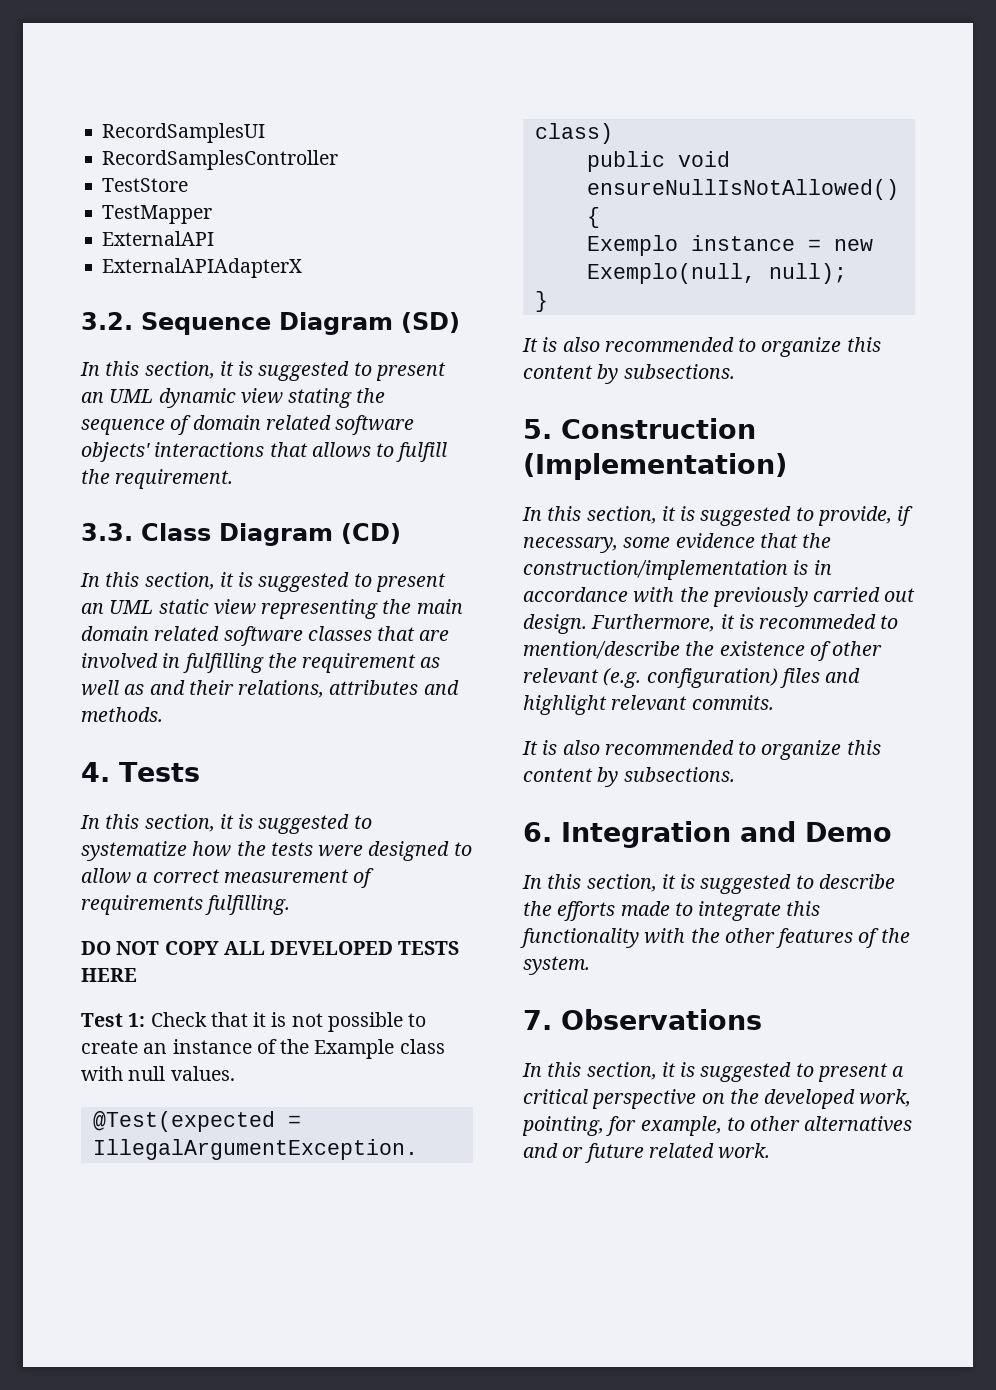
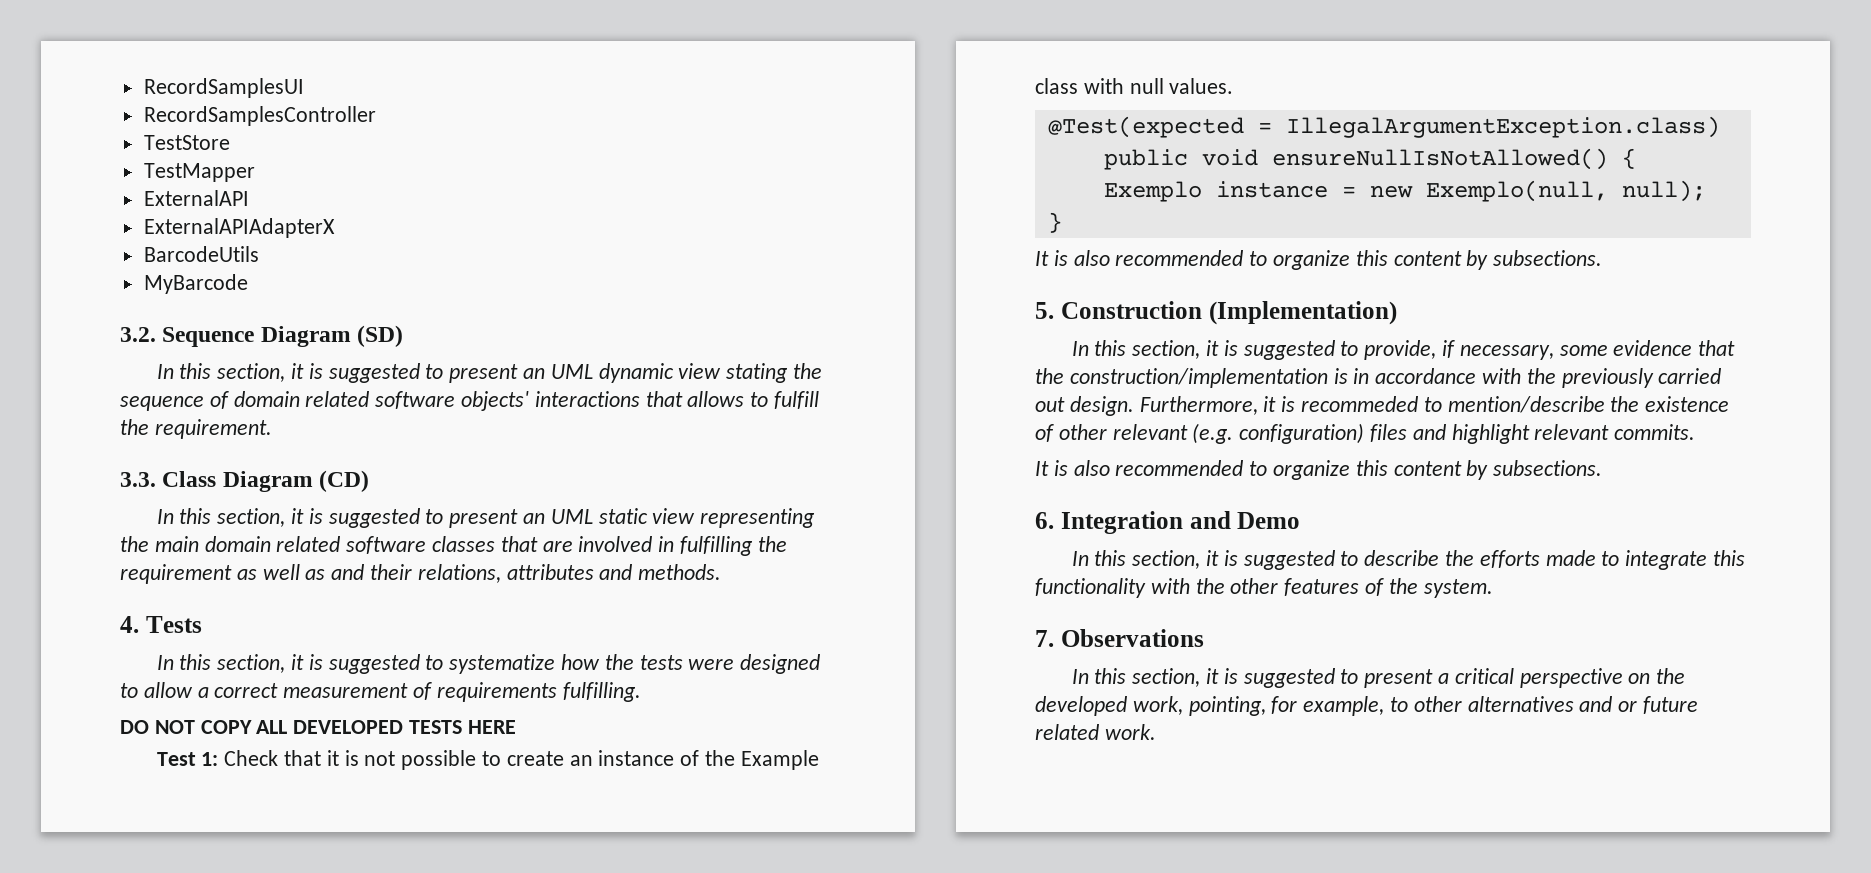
(303, 268) none -> [143,246,259,262] [143,274,248,294] // BarcodeUtils // MyBarcode

